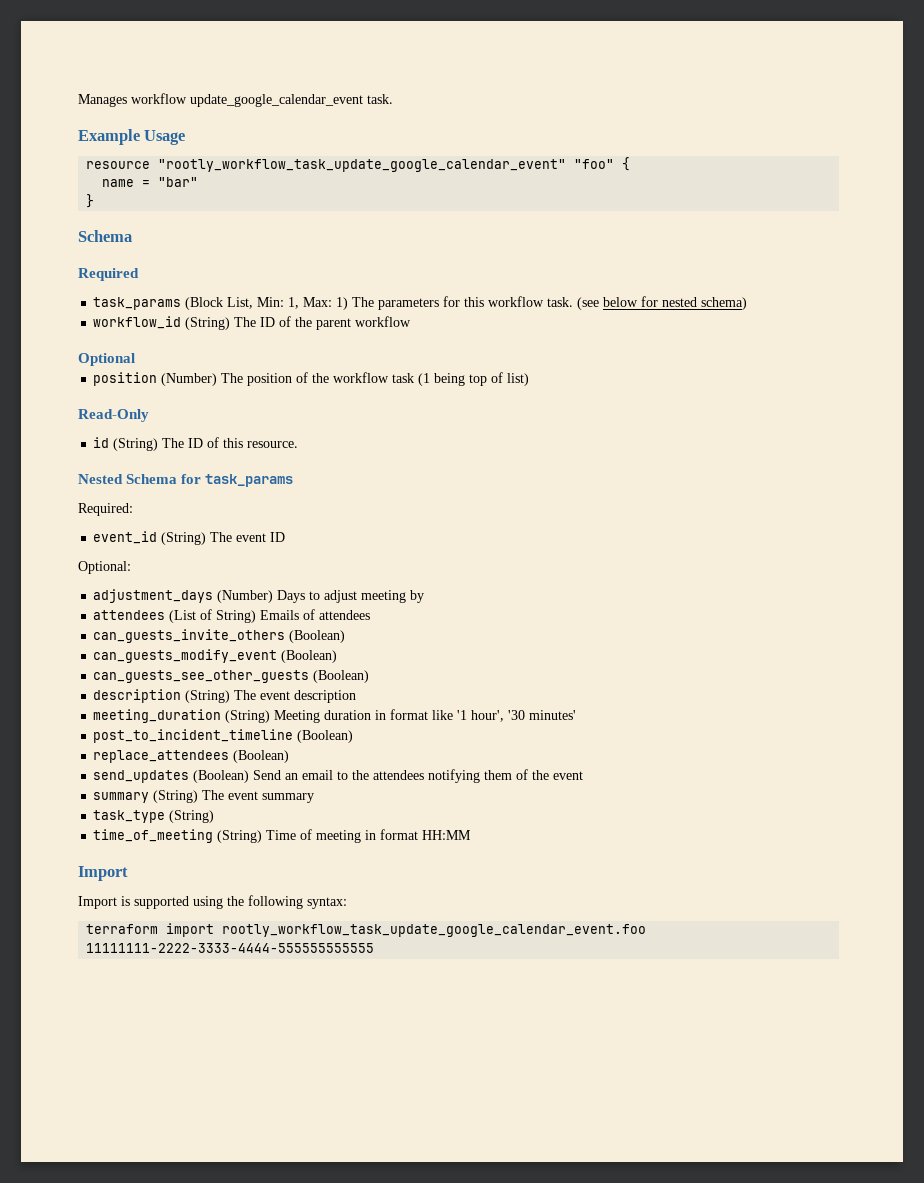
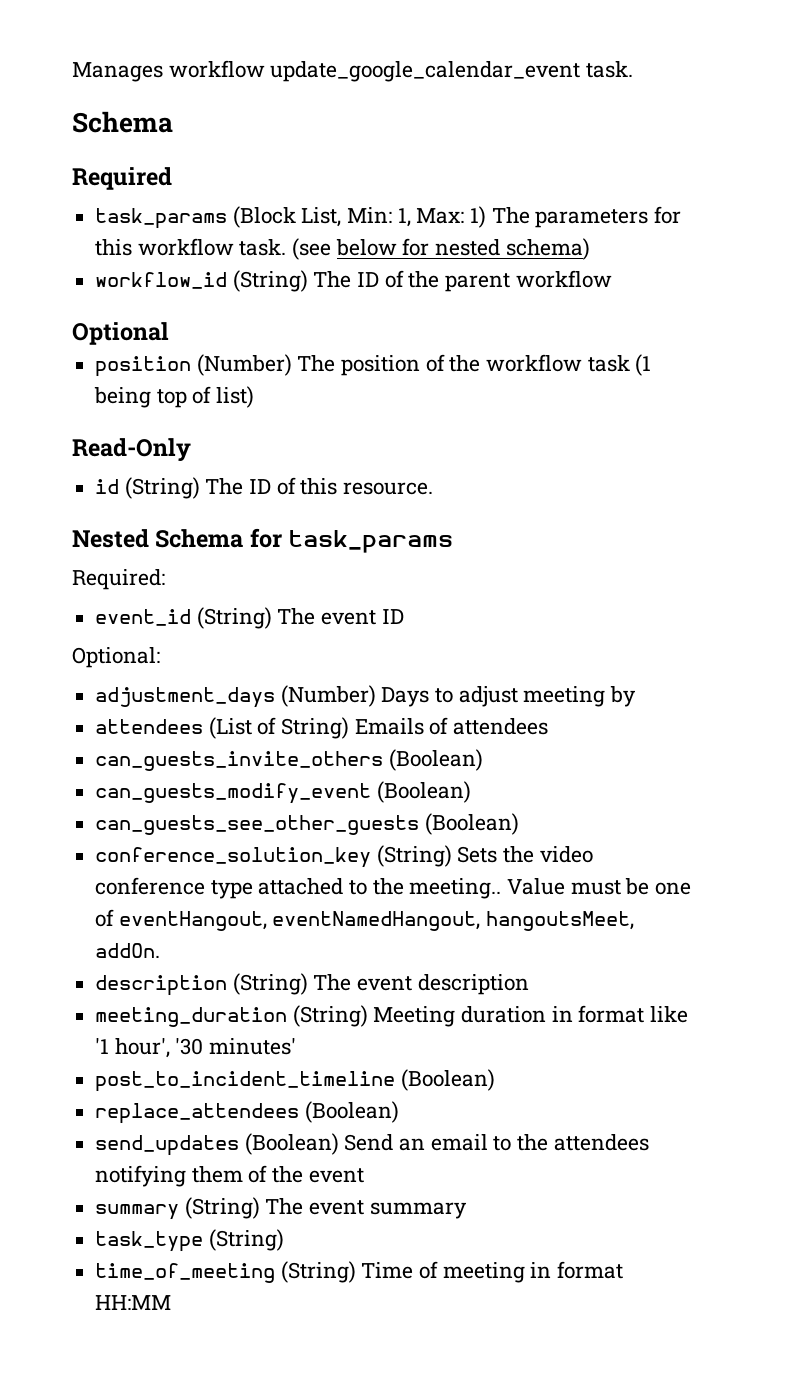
[78,129,186,145] [86,157,631,172] [102,177,199,187] [86,194,95,208] // Example Usage // resource "rootly_workflow_task_update_google_calendar_event" "foo" { // name = "bar" // } -> (634, 69) none
(370, 676) none -> [95,845,593,868] [95,877,692,899] [95,909,635,931] [95,943,161,958] // conference_solution_key (String) Sets the video conference type attached to the meeting.. Value must be one of eventHangout, eventNamedHangout, hangoutsMeet, addOn.
[78,866,128,881] [78,895,347,909] [86,923,647,937] [86,943,375,953] // Import // Import is supported using the following syntax: // terraform import rootly_workflow_task_update_google_calendar_event.foo 11111111-2222-3333-4444-555555555555 -> (172, 1302) none

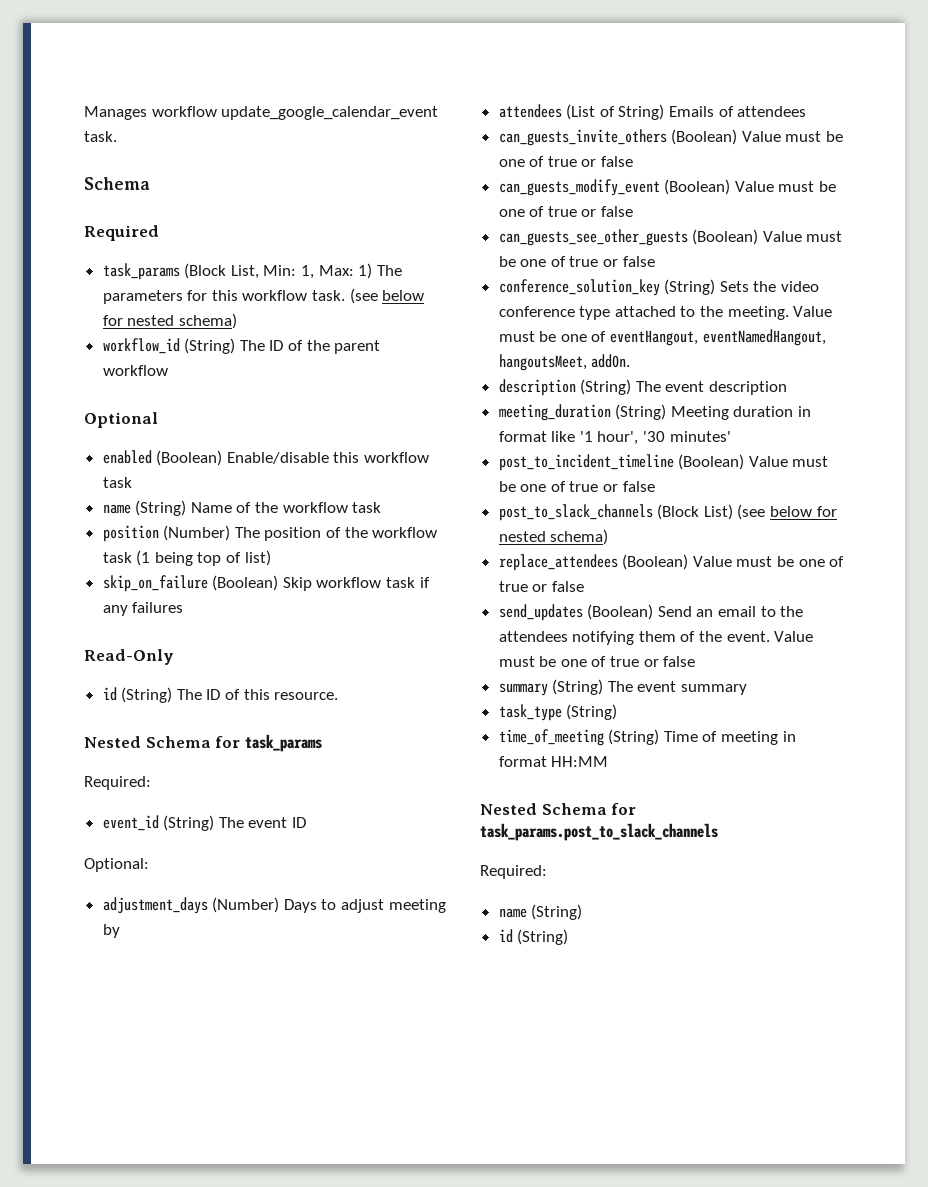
(169, 333) none -> [102,450,430,466] [102,477,132,488] [102,500,382,516] // enabled (Boolean) Enable/disable this workflow task // name (String) Name of the workflow task
(255, 397) none -> [102,575,430,592] [102,602,184,616] // skip_on_failure (Boolean) Skip workflow task if any failures
[95,781,471,804] [95,813,519,835] // can_guests_modify_event (Boolean) // can_guests_see_other_guests (Boolean) -> [741,131,844,142] [498,156,634,167] [498,179,837,196] [498,206,634,217] [498,229,843,246] [498,256,655,267] Value must be one of true or false // can_guests_modify_event (Boolean) Value must be one of true or false // can_guests_see_other_guests (Boolean) Value must be one of true or false
[409,878,502,899] meeting.. -> [727,306,789,320] meeting.
[95,1101,399,1124] // replace_attendees (Boolean) -> [748,456,829,467] [498,481,655,492] [498,504,837,521] [498,529,609,545] [498,554,845,571] [498,581,584,592] Value must be one of true or false // post_to_slack_channels (Block List) (see below for nested schema) // replace_attendees (Boolean) Value must be one of true or false
[308,1168,364,1183] event -> [726,631,814,642] [498,656,696,667] event. Value must be one of true or false
(172, 1302) none -> [480,803,637,815] [480,823,718,841] [480,865,547,879] [498,904,583,920] [498,929,569,945] // Nested Schema for task_params.post_to_slack_channels // Required: // name (String) // id (String)

